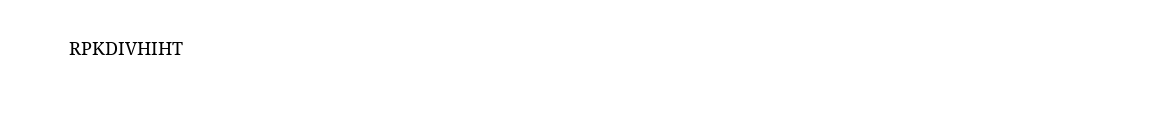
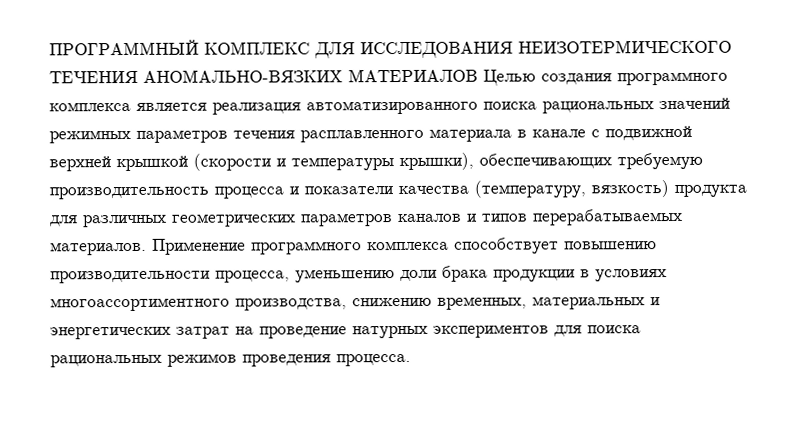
[69,42,183,55] RPKDIVHIHT -> [49,39,732,59] [49,68,728,86] [49,97,730,115] [49,125,692,144] [49,152,703,172] [49,180,747,200] [50,208,683,228] [50,237,657,256] [50,265,667,284] [50,296,660,312] [50,324,641,340] [50,353,411,368] ПРОГРАММНЫЙ КОМПЛЕКС ДЛЯ ИССЛЕДОВАНИЯ НЕИЗОТЕРМИЧЕСКОГО ТЕЧЕНИЯ АНОМАЛЬНО-ВЯЗКИХ МАТЕРИАЛОВ Целью создания программного комплекса является реализация автоматизированного поиска рациональных значений режимных параметров течения расплавленного материала в канале с подвижной верхней крышкой (скорости и температуры крышки), обеспечивающих требуемую производительность процесса и показатели качества (температуру, вязкость) продукта для различных геометрических параметров каналов и типов перерабатываемых материалов. Применение программного комплекса способствует повышению производительности процесса, уменьшению доли брака продукции в условиях многоассортиментного производства, снижению временных, материальных и энергетических затрат на проведение натурных экспериментов для поиска рациональных режимов проведения процесса.

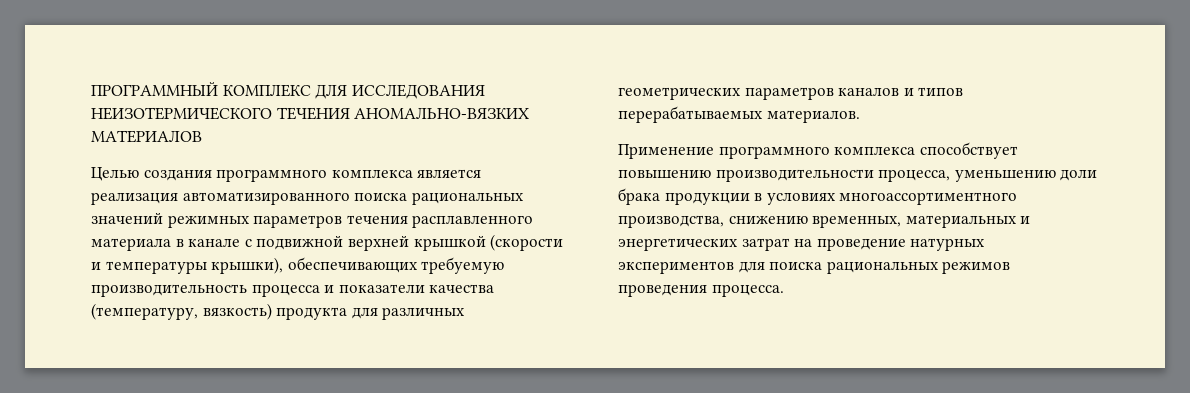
(478, 75) none -> (202, 136) //
(147, 248) none -> (860, 116) //

